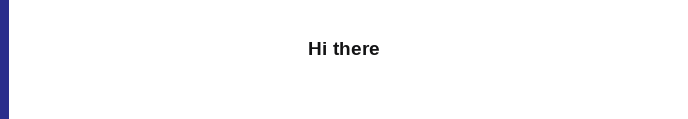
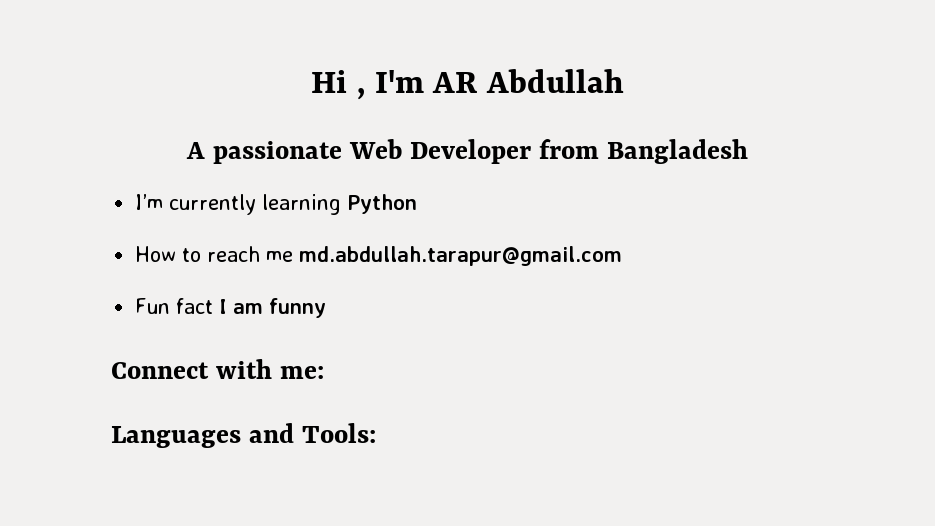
[332,42,380,55] there -> [356,69,625,100] [186,139,748,164] [135,194,418,215] [135,246,623,266] [135,298,327,318] [111,359,324,379] [111,423,376,448] , I'm AR Abdullah // A passionate Web Developer from Bangladesh // I’m currently learning Python // How to reach me md.abdullah.tarapur@gmail.com // Fun fact I am funny // Connect with me: // Languages and Tools:

